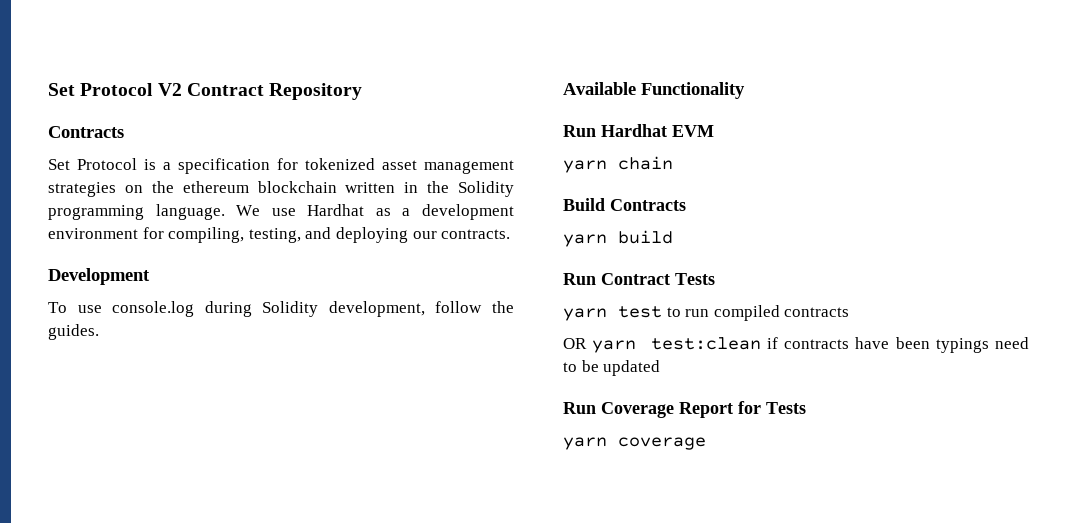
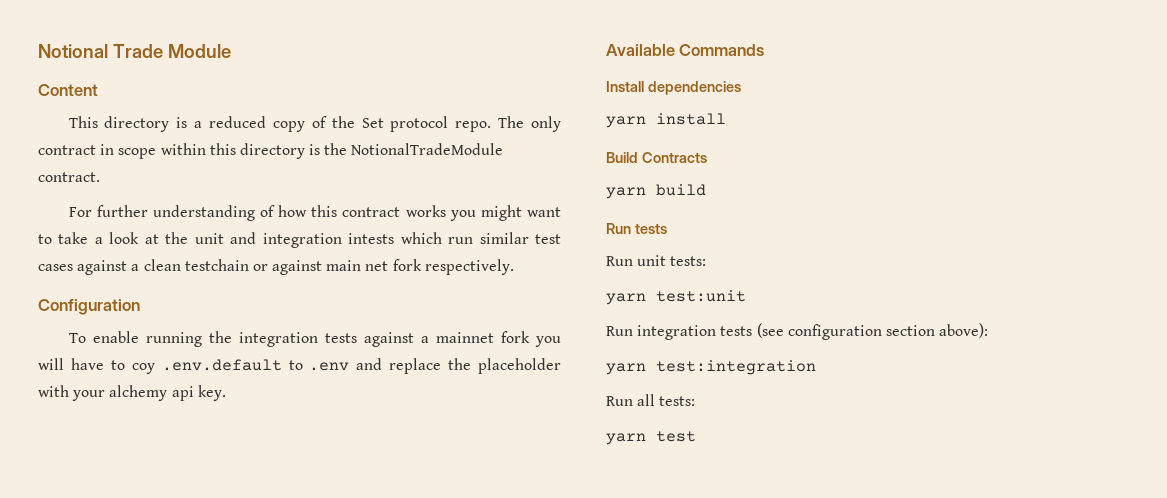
[48,83,363,100] [48,126,124,138] [48,158,514,174] [48,181,514,197] [48,204,514,220] [48,227,511,243] [48,268,150,285] [48,301,514,317] [48,324,99,340] [563,82,745,99] [563,124,714,137] [563,156,673,173] Set Protocol V2 Contract Repository // Contracts // Set Protocol is a specification for tokenized asset management strategies on the ethereum blockchain written in the Solidity programming language. We use Hardhat as a development environment for compiling, testing, and deploying our contracts. // Development // To use console.log during Solidity development, follow the guides. // Available Functionality // Run Hardhat EVM // yarn chain -> [38,44,231,58] [38,84,98,96] [68,116,561,132] [38,143,504,159] [38,172,100,182] [68,205,561,221] [38,232,561,248] [38,259,514,275] [38,299,140,315] [68,331,561,347] [38,358,561,374] [38,385,226,401] [606,44,765,56] [606,81,741,95] [606,113,726,128] Notional Trade Module // Content // This directory is a reduced copy of the Set protocol repo. The only contract in scope within this directory is the NotionalTradeModule contract. // For further understanding of how this contract works you might want to take a look at the unit and integration intests which run similar test cases against a clean testchain or against main net fork respectively. // Configuration // To enable running the integration tests against a mainnet fork you will have to coy .env.default to .env and replace the placeholder with your alchemy api key. // Available Commands // Install dependencies // yarn install
[601,273,715,285] [563,305,850,321] [563,337,1029,353] [563,360,661,376] [563,401,806,418] [563,437,706,450] Contract Tests // yarn test to run compiled contracts // OR yarn test:clean if contracts have been typings need to be updated // Run Coverage Report for Tests // yarn coverage -> [634,223,667,234] [606,255,707,266] [606,290,746,305] [606,323,989,340] [606,360,816,375] [606,394,696,406] [606,431,696,445] tests // Run unit tests: // yarn test:unit // Run integration tests (see configuration section above): // yarn test:integration // Run all tests: // yarn test

